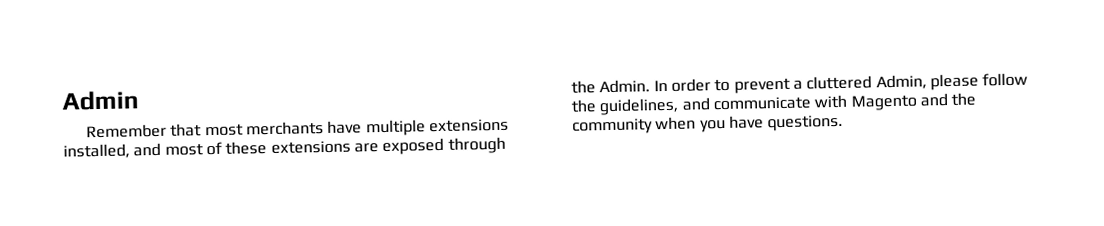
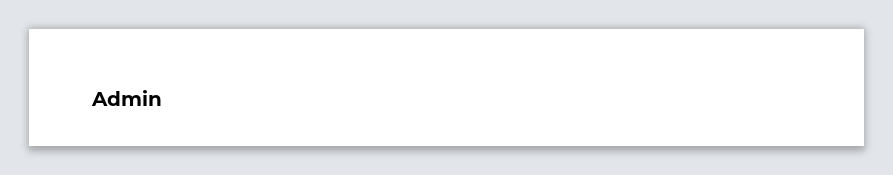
[85,118,509,139] [63,136,506,159] [571,72,1029,94] [571,92,977,116] [572,114,844,135] // Remember that most merchants have multiple extensions installed, and most of these extensions are exposed through the Admin. In order to prevent a cluttered Admin, please follow the guidelines, and communicate with Magento and the community when you have questions. -> (162, 98) none

